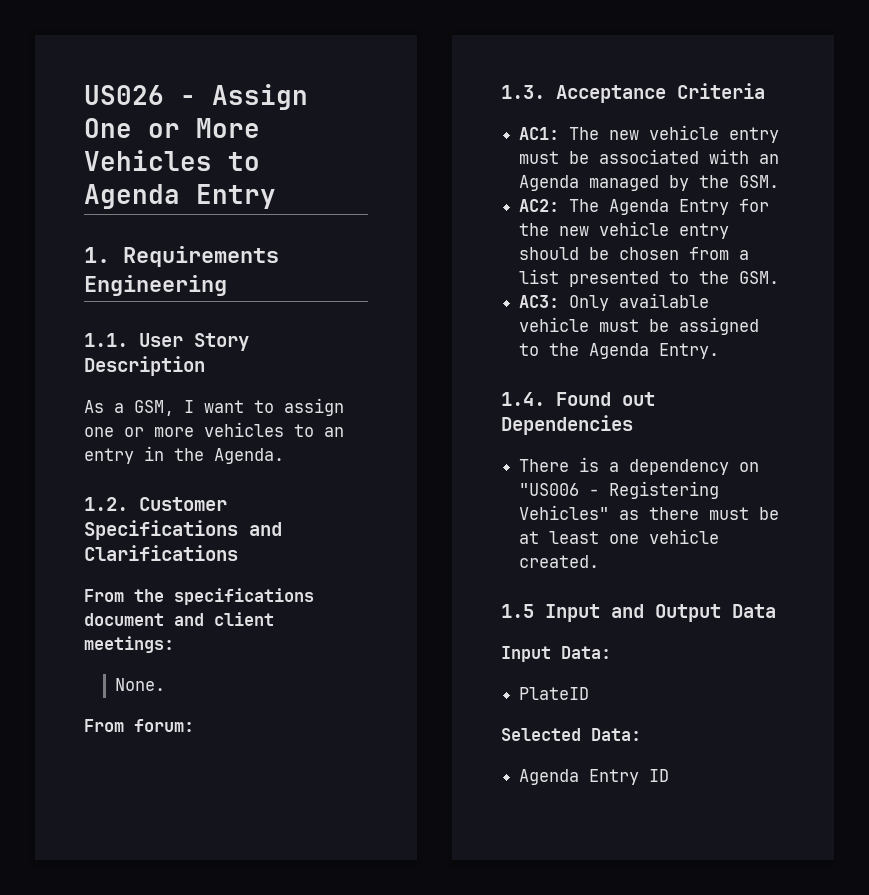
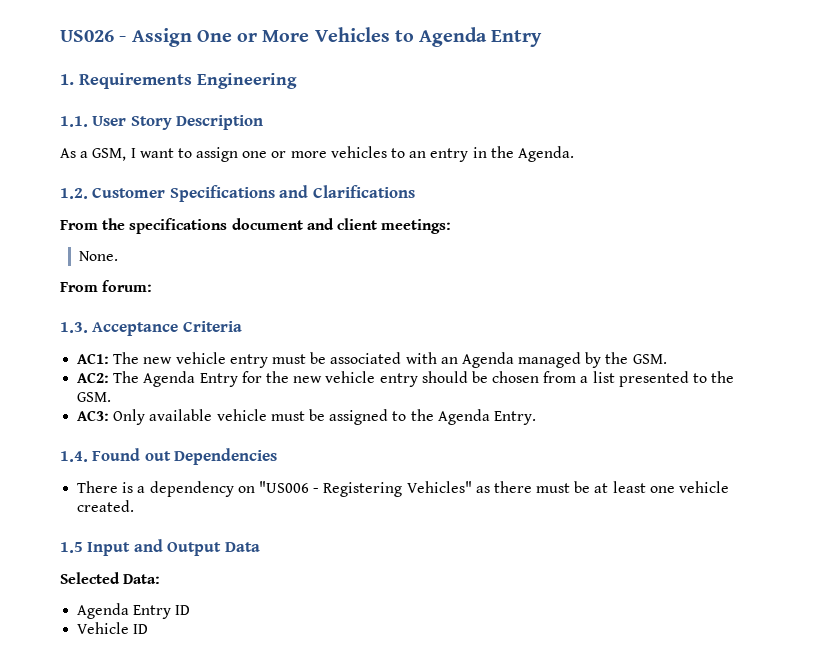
[501,646,611,662] [519,687,590,700] // Input Data: // PlateID -> (260, 547) none
(670, 775) none -> [77,622,149,634] // Vehicle ID

